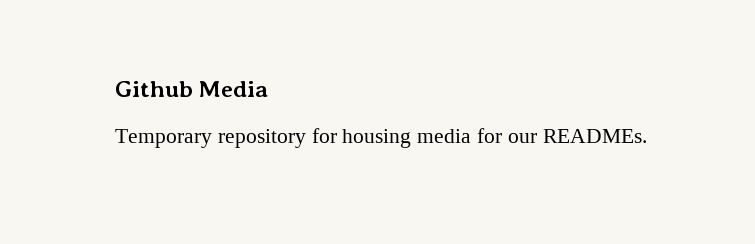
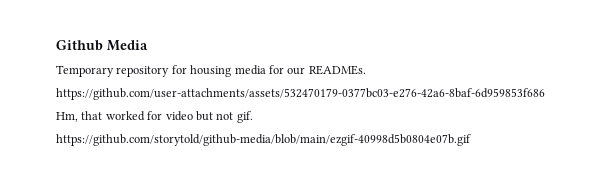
(647, 136) none -> [56,88,545,100] [56,111,253,123] [56,134,471,146] // https://github.com/user-attachments/assets/532470179-0377bc03-e276-42a6-8baf-6d959853f686 // Hm, that worked for video but not gif. // https://github.com/storytold/github-media/blob/main/ezgif-40998d5b0804e07b.gif

